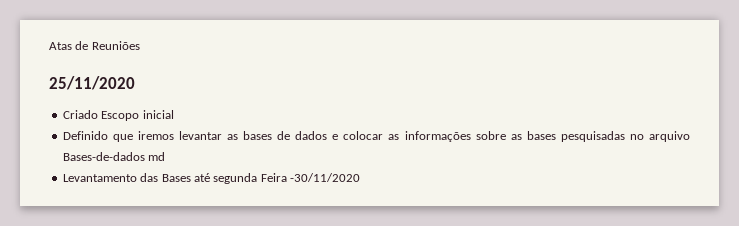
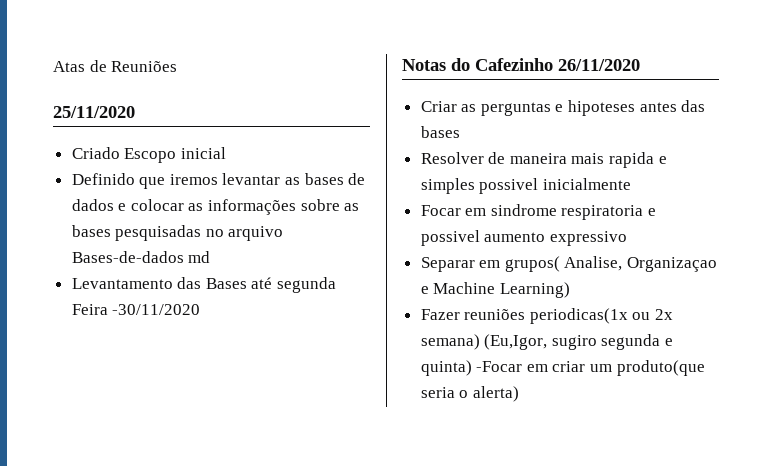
(360, 177) none -> [402,58,640,71] [420,100,706,116] [420,126,460,138] [420,152,667,168] [420,178,631,194] [420,204,657,220] [420,230,627,246] [420,256,718,272] [420,282,570,298] [420,308,674,324] [420,334,674,350] [420,360,705,376] [420,386,519,402] // Notas do Cafezinho 26/11/2020 // Criar as perguntas e hipoteses antes das bases // Resolver de maneira mais rapida e simples possivel inicialmente // Focar em sindrome respiratoria e possivel aumento expressivo // Separar em grupos( Analise, Organizaçao e Machine Learning) // Fazer reuniões periodicas(1x ou 2x semana) (Eu,Igor, sugiro segunda e quinta) -Focar em criar um produto(que seria o alerta)

